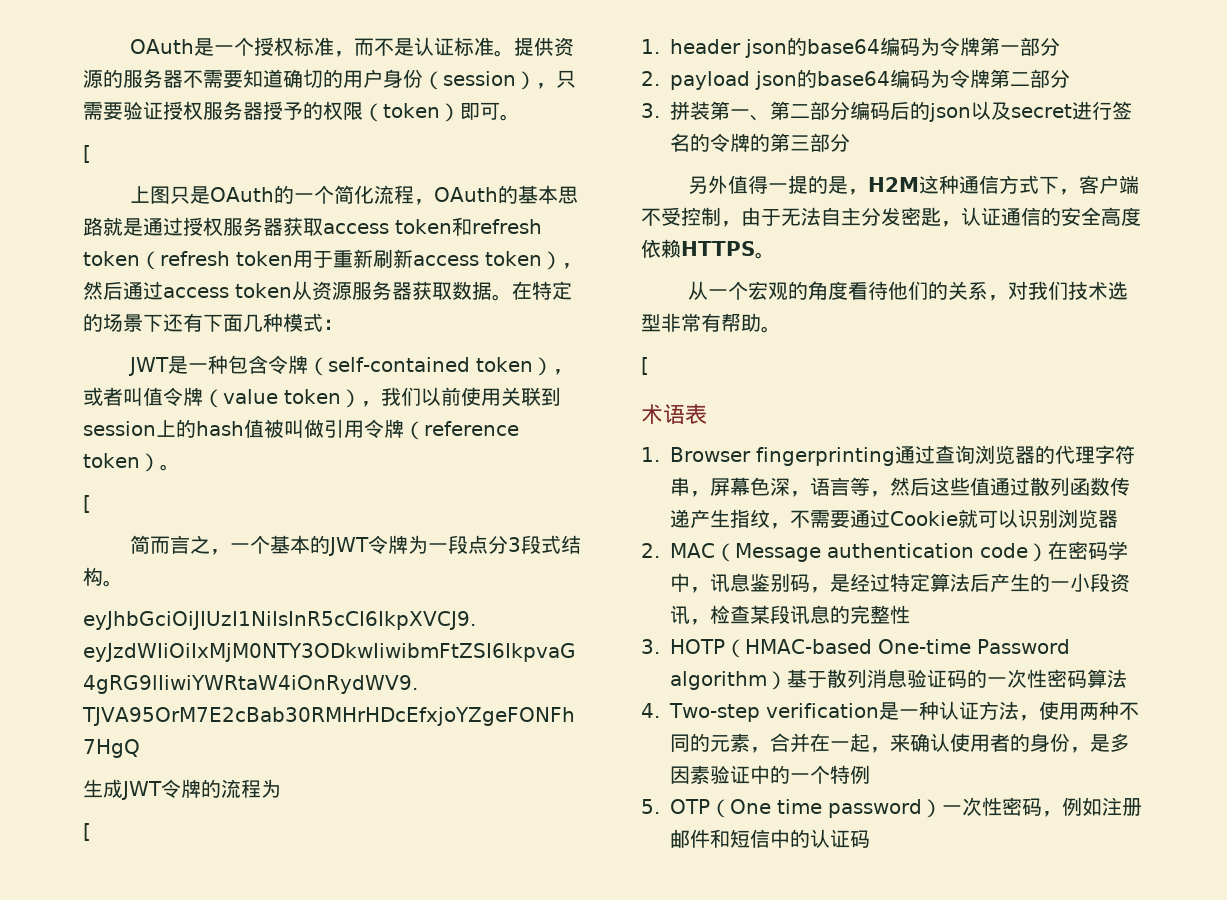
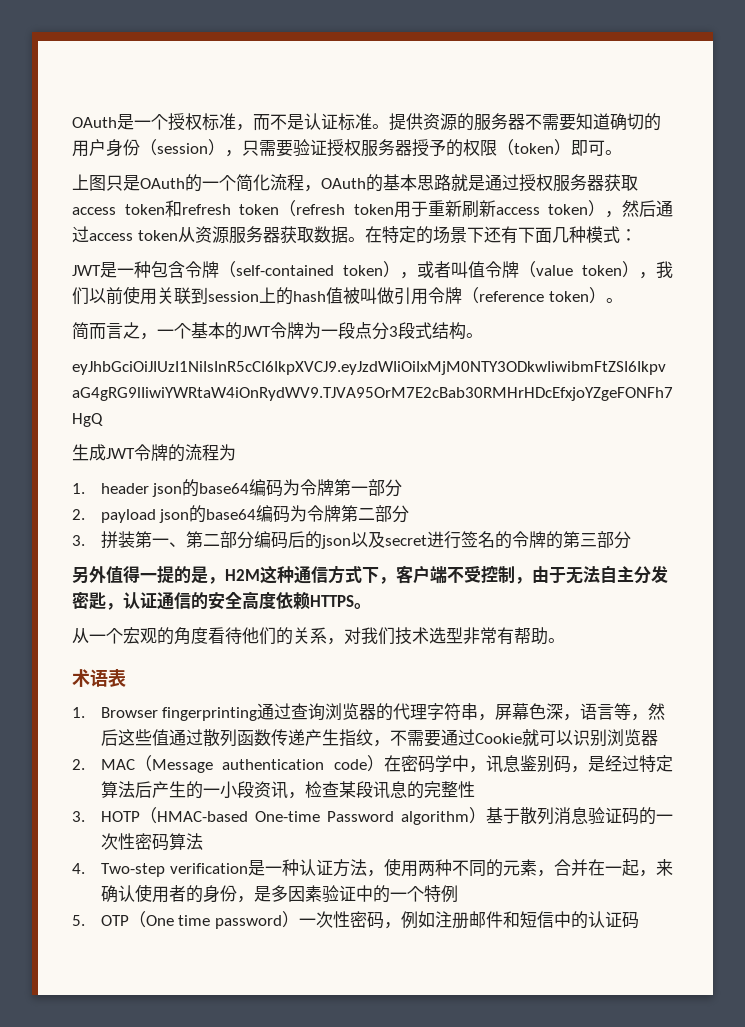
[83,145,91,163] // [ -> (622, 152) none
[83,495,91,513] // [ -> (623, 300) none
[83,823,91,841] // [ -> (236, 452) none
[641,357,649,375] // [ -> (565, 640) none

